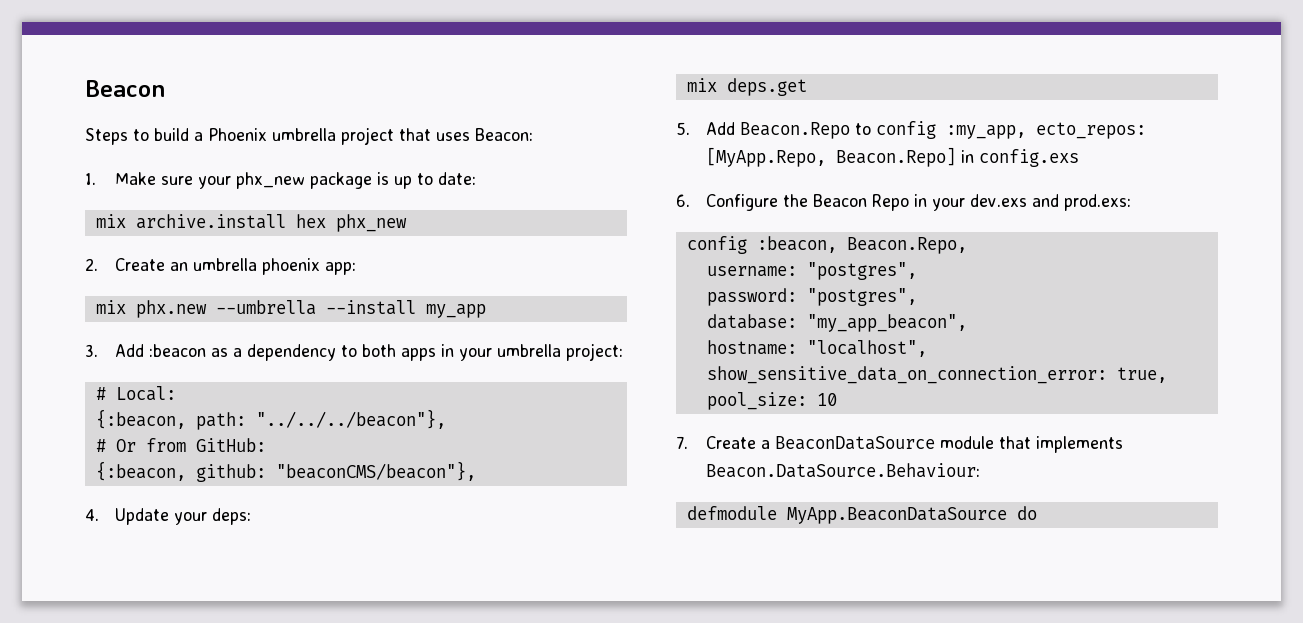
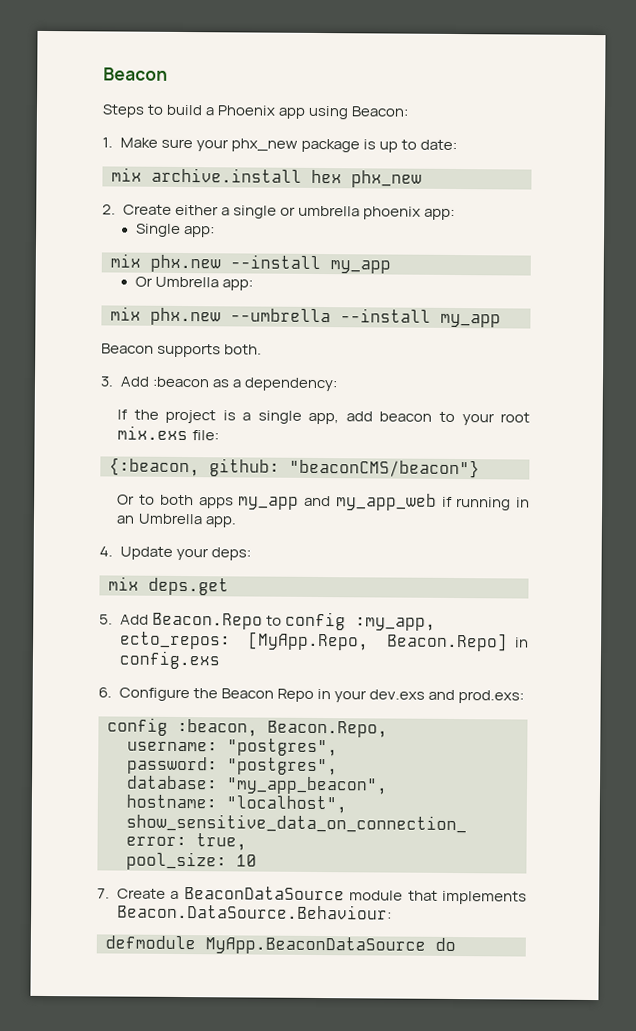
[272,127,470,145] umbrella project that uses -> [278,105,350,120] app using
[169,262,188,271] an -> [174,204,296,219] either a single or
(356, 268) none -> [135,223,216,238] [110,253,391,274] [134,276,254,291] // Single app: // mix phx.new --install my_app // Or Umbrella app:
(486, 311) none -> [101,343,263,358] // Beacon supports both.
[246,343,623,361] [95,386,176,401] [95,409,446,430] [95,438,266,452] [95,461,476,482] dependency to both apps in your umbrella project: // # Local: // {:beacon, path: "../../../beacon"}, // # Or from GitHub: // {:beacon, github: "beaconCMS/beacon"}, -> [243,377,338,392] [117,409,531,426] [117,425,219,441] [109,457,480,479] [117,493,530,511] [116,513,236,528] dependency: // If the project is a single app, add beacon to your root mix.exs file: // {:beacon, github: "beaconCMS/beacon"} // Or to both apps my_app and my_app_web if running in an Umbrella app.

